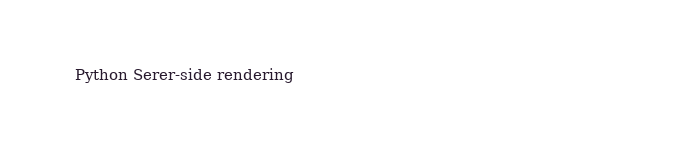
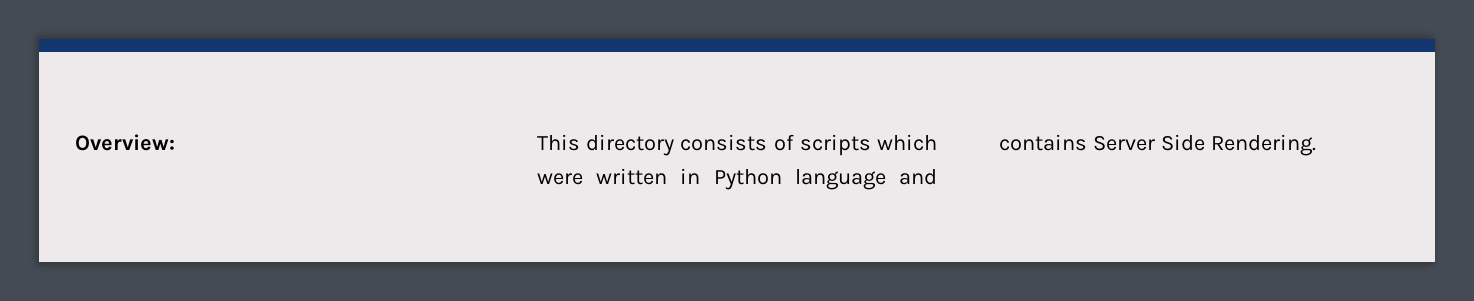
[75,68,294,83] Python Serer-side rendering -> [75,134,175,151] [537,134,937,156] [537,168,937,190] [999,134,1316,156] Overview: // This directory consists of scripts which were written in Python language and contains Server Side Rendering.

